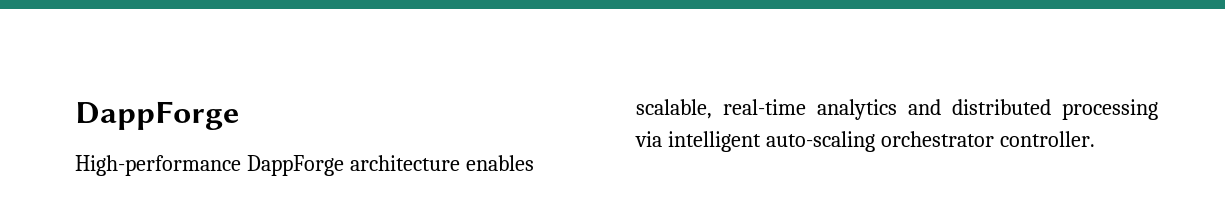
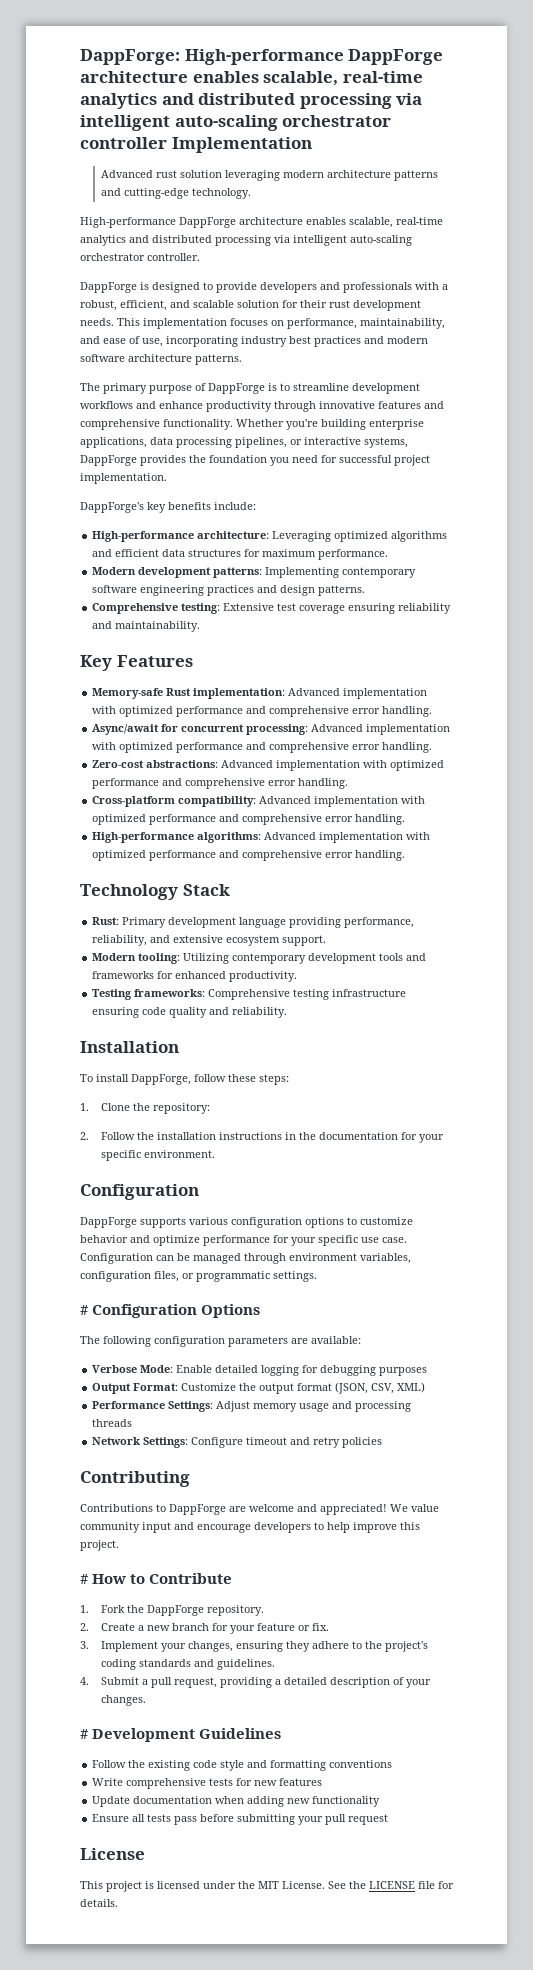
[75,101,240,130] DappForge -> [80,49,444,65] [80,71,423,86] [80,93,423,109] [80,115,392,131] [80,137,312,153] [101,170,439,181] [101,188,252,199] DappForge: High-performance DappForge architecture enables scalable, real-time analytics and distributed processing via intelligent auto-scaling orchestrator controller Implementation // Advanced rust solution leveraging modern architecture patterns and cutting-edge technology.
(1095, 139) none -> [80,282,448,293] [80,300,421,311] [80,318,445,329] [80,336,428,347] [80,354,242,365] [80,383,420,394] [80,401,444,412] [80,419,424,430] [80,437,408,448] [80,455,430,466] [80,473,167,484] [80,502,256,513] [92,531,448,542] [92,549,389,560] [92,567,417,578] [92,585,366,596] [92,603,452,614] [92,621,201,632] [80,655,193,671] [92,688,428,699] [92,706,433,717] [92,724,451,735] [92,742,433,753] [92,760,445,771] [92,778,349,789] [92,796,426,807] [92,814,406,825] [92,832,431,843] [92,850,406,861] [80,884,230,900] [92,917,415,928] [92,935,327,946] [92,953,427,964] [92,971,298,982] [92,989,407,1000] [92,1007,288,1018] [80,1041,179,1053] [80,1074,289,1085] [80,1103,211,1114] [80,1132,445,1143] [101,1150,216,1161] [80,1184,199,1200] [80,1217,413,1228] [80,1235,407,1246] [80,1253,411,1264] [80,1271,317,1282] [80,1304,261,1318] [80,1336,361,1347] [92,1365,428,1376] [92,1382,426,1394] [92,1401,412,1412] [92,1419,133,1427] [92,1437,383,1448] [80,1471,190,1487] [80,1504,439,1515] [80,1522,420,1533] [80,1540,119,1551] [80,1573,233,1584] [80,1605,265,1616] [80,1623,330,1634] [80,1641,429,1652] [101,1659,276,1670] [80,1677,432,1688] [101,1695,147,1706] [80,1728,282,1742] [92,1760,393,1771] [92,1778,323,1789] [92,1796,381,1807] [92,1814,389,1825] [80,1848,145,1860] [80,1881,454,1892] [80,1899,118,1907] // DappForge is designed to provide developers and professionals with a robust, efficient, and scalable solution for their rust development needs. This implementation focuses on performance, maintainability, and ease of use, incorporating industry best practices and modern software architecture patterns. // The primary purpose of DappForge is to streamline development workflows and enhance productivity through innovative features and comprehensive functionality. Whether you're building enterprise applications, data processing pipelines, or interactive systems, DappForge provides the foundation you need for successful project implementation. // DappForge's key benefits include: // High-performance architecture: Leveraging optimized algorithms and efficient data structures for maximum performance. // Modern development patterns: Implementing contemporary software engineering practices and design patterns. // Comprehensive testing: Extensive test coverage ensuring reliability and maintainability. // Key Features // Memory-safe Rust implementation: Advanced implementation with optimized performance and comprehensive error handling. // Async/await for concurrent processing: Advanced implementation with optimized performance and comprehensive error handling. // Zero-cost abstractions: Advanced implementation with optimized performance and comprehensive error handling. // Cross-platform compatibility: Advanced implementation with optimized performance and comprehensive error handling. // High-performance algorithms: Advanced implementation with optimized performance and comprehensive error handling. // Technology Stack // Rust: Primary development language providing performance, reliability, and extensive ecosystem support. // Modern tooling: Utilizing contemporary development tools and frameworks for enhanced productivity. // Testing frameworks: Comprehensive testing infrastructure ensuring code quality and reliability. // Installation // To install DappForge, follow these steps: // 1. Clone the repository: // 2. Follow the installation instructions in the documentation for your specific environment. // Configuration // DappForge supports various configuration options to customize behavior and optimize performance for your specific use case. Configuration can be managed through environment variables, configuration files, or programmatic settings. // # Configuration Options // The following configuration parameters are available: // Verbose Mode: Enable detailed logging for debugging purposes // Output Format: Customize the output format (JSON, CSV, XML) // Performance Settings: Adjust memory usage and processing threads // Network Settings: Configure timeout and retry policies // Contributing // Contributions to DappForge are welcome and appreciated! We value community input and encourage developers to help improve this project. // # How to Contribute // 1. Fork the DappForge repository. // 2. Create a new branch for your feature or fix. // 3. Implement your changes, ensuring they adhere to the project's coding standards and guidelines. // 4. Submit a pull request, providing a detailed description of your changes. // # Development Guidelines // Follow the existing code style and formatting conventions // Write comprehensive tests for new features // Update documentation when adding new functionality // Ensure all tests pass before submitting your pull request // License // This project is licensed under the MIT License. See the LICENSE file for details.

